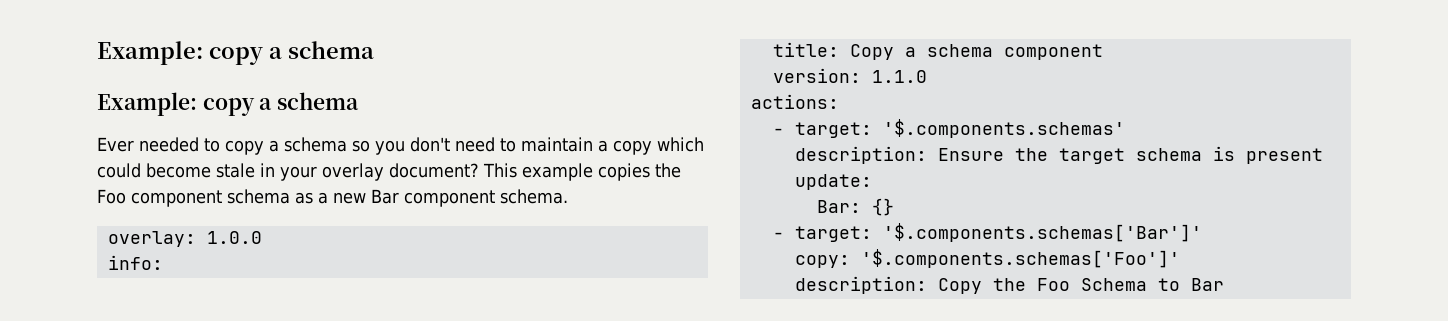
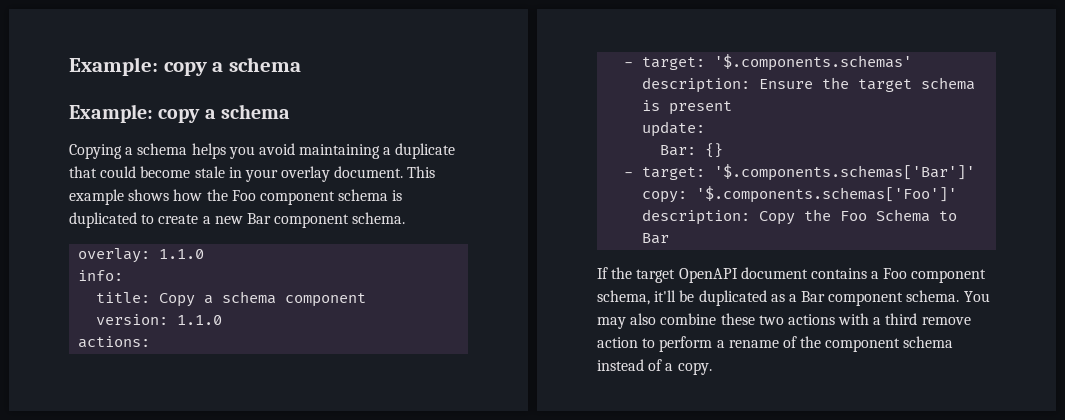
[97,137,704,155] Ever needed to copy a schema so you don't need to maintain a copy which -> [69,143,456,159] [69,166,97,178] Copying a schema helps you avoid maintaining a duplicate that
[389,163,479,178] document? -> [334,166,404,178] document.
[598,163,650,181] copies -> [128,189,203,201] shows how
[295,192,313,204] as -> [392,190,403,201] [69,212,199,228] is duplicated to create
[206,231,262,244] 1.0.0 -> [159,249,205,259] 1.1.0
(1224, 284) none -> [597,267,987,283] [597,290,990,306] [597,313,971,329] [597,336,954,352] [597,359,712,375] // If the target OpenAPI document contains a Foo component schema, it'll be duplicated as a Bar component schema. You may also combine these two actions with a third remove action to perform a rename of the component schema instead of a copy.

